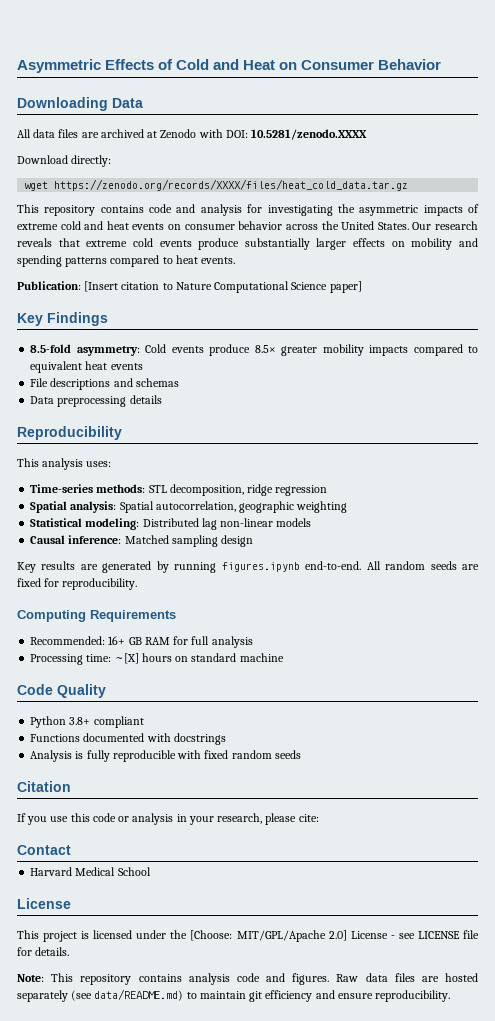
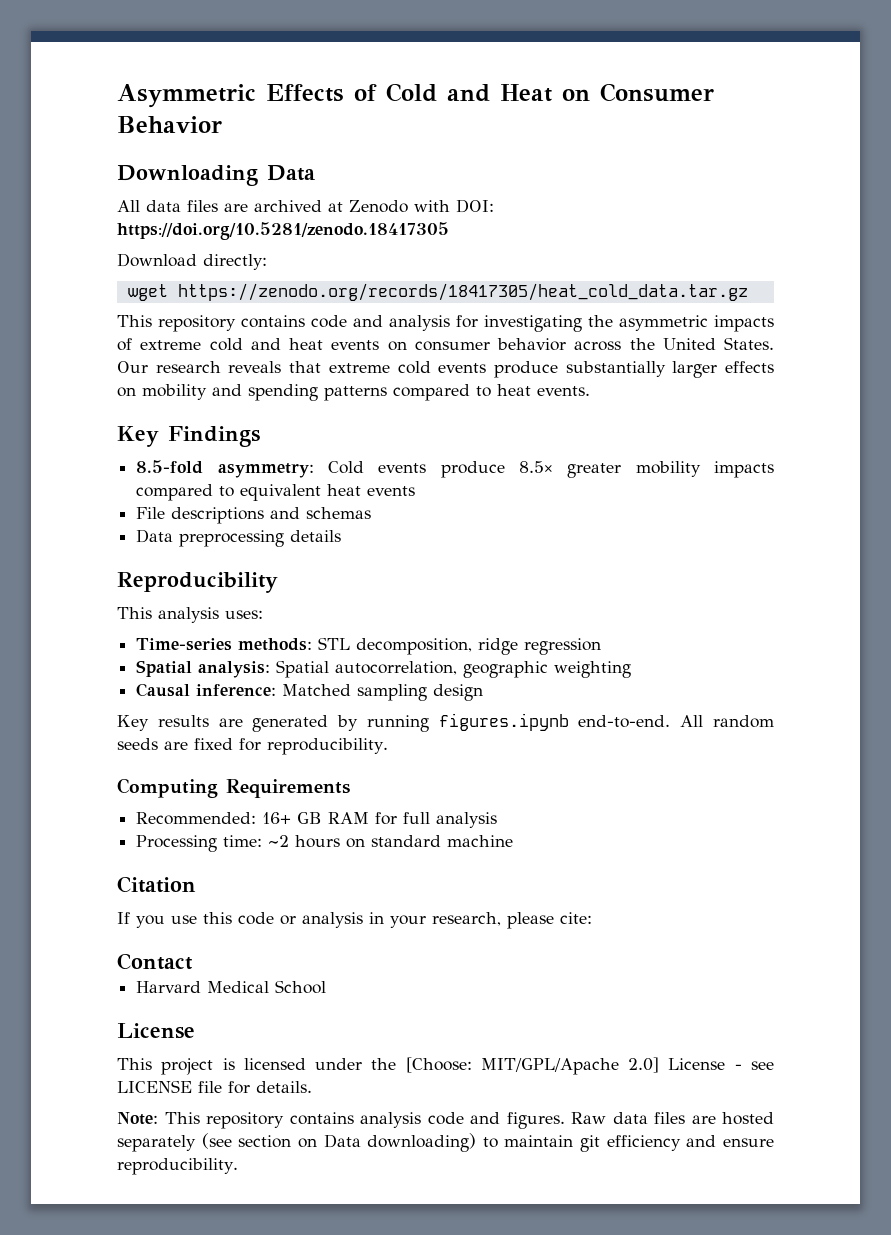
[251,129,368,140] 10.5281/zenodo.XXXX -> [117,222,449,240] https://doi.org/10.5281/zenodo.18417305
[54,179,409,191] https://zenodo.org/records/XXXX/files/heat_cold_data.tar.gz -> [177,283,748,301] https://zenodo.org/records/18417305/heat_cold_data.tar.gz
[17,281,362,293] // Publication: [Insert citation to Nature Computational Science paper] -> (590, 391) none
[30,518,312,530] // Statistical modeling: Distributed lag non-linear models -> (632, 669) none
[114,653,139,664] ~[X] -> [268,835,290,847] ~2
[17,684,106,698] [30,716,144,728] [30,733,226,745] [30,750,301,762] // Code Quality // Python 3.8+ compliant // Functions documented with docstrings // Analysis is fully reproducible with fixed random seeds -> (514, 841) none
[94,989,184,1001] data/README.md) -> [238,1133,477,1152] section on Data downloading)

